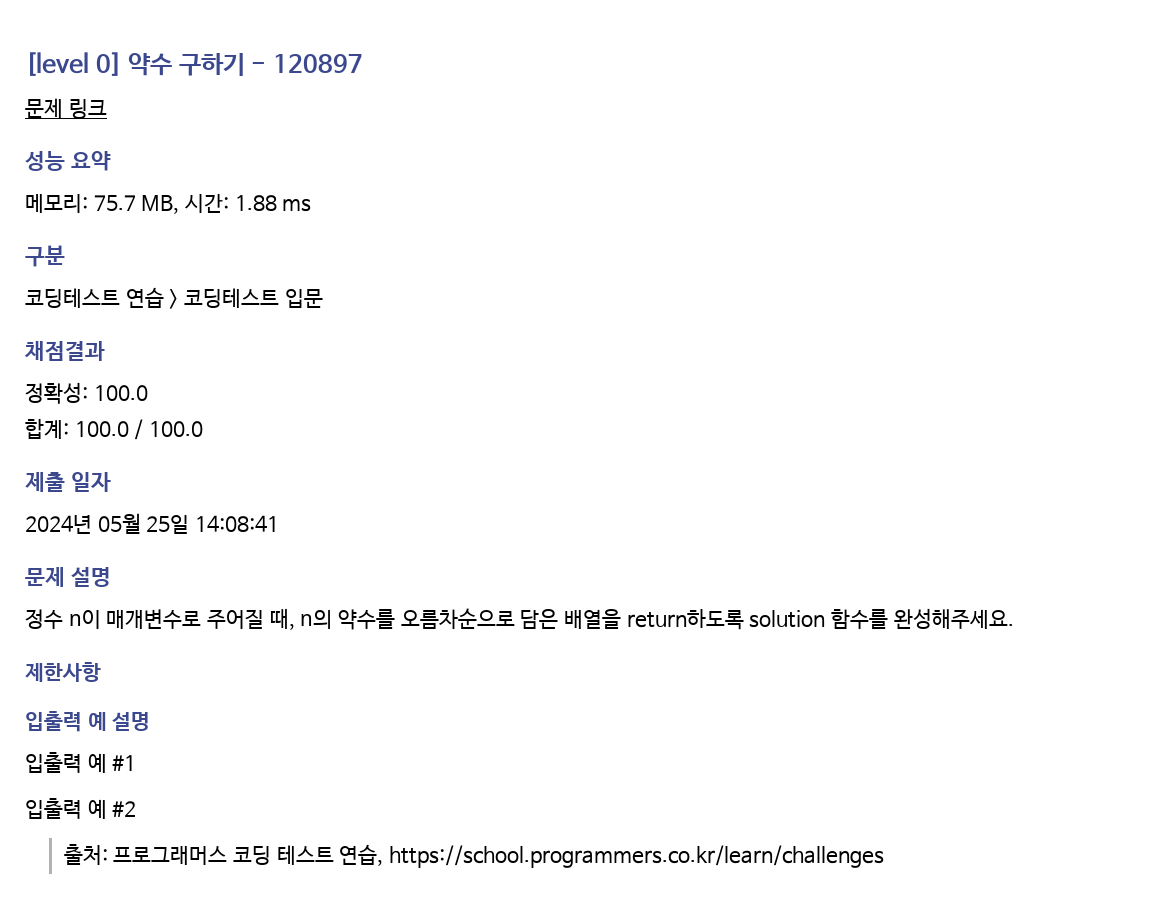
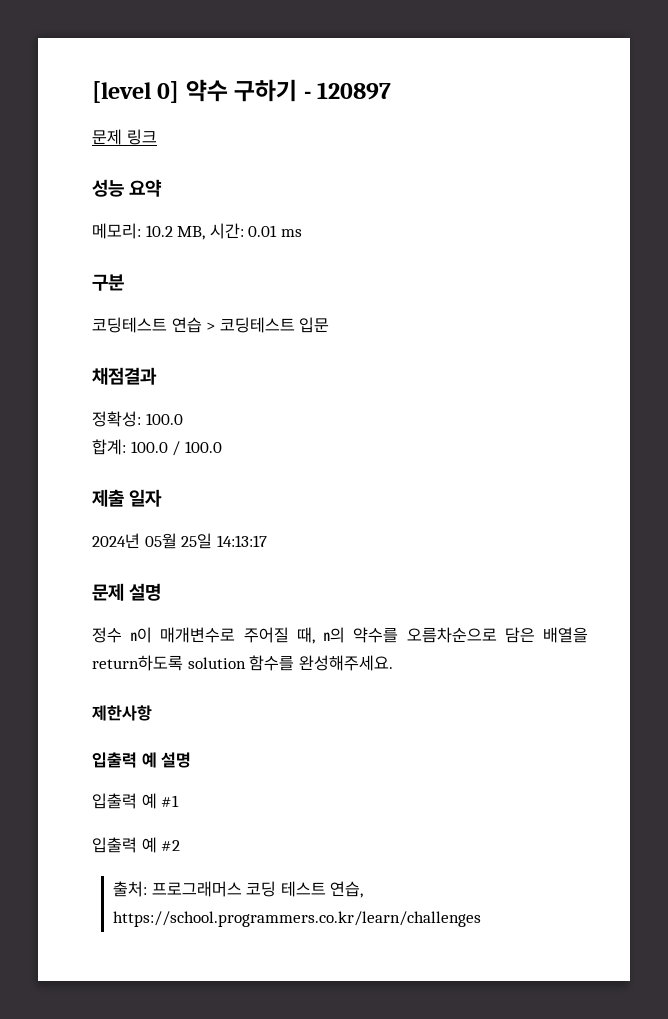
[93,195,136,211] 75.7 -> [145,225,173,237] 10.2
[234,195,277,211] 1.88 -> [248,225,278,237] 0.01
[195,515,280,532] 14:08:41 -> [216,535,267,547] 14:13:17

